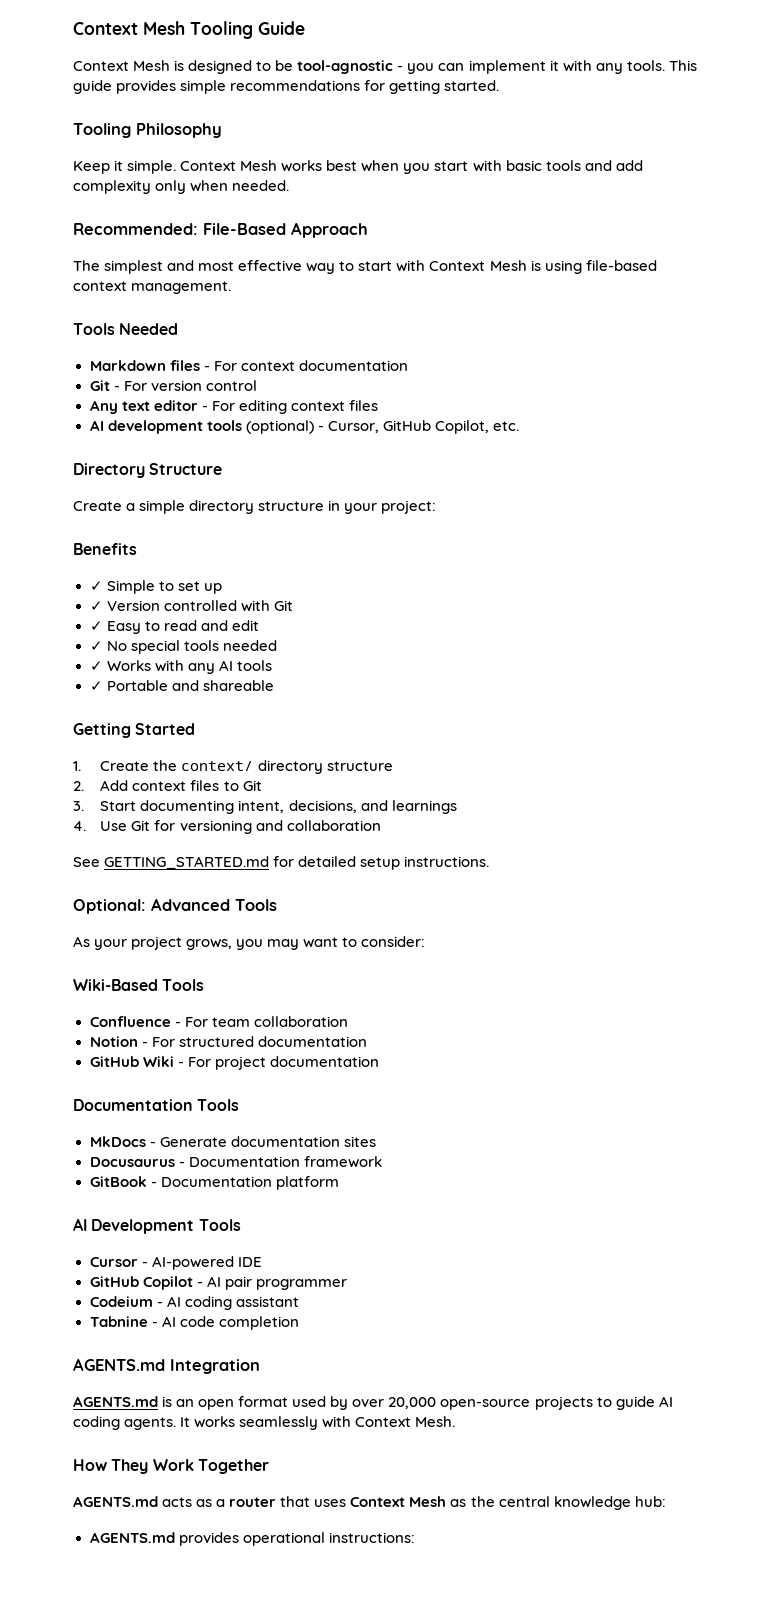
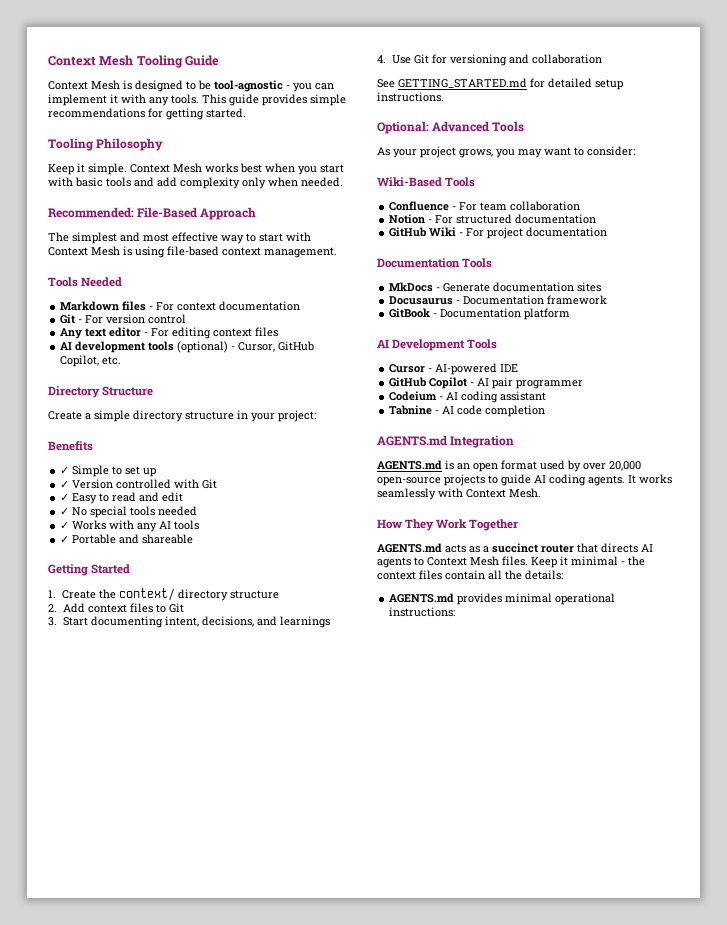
(226, 1503) none -> [492,543,538,553] succinct
[314,1496,666,1510] uses Context Mesh as the central knowledge hub: -> [601,543,653,553] [377,556,645,568] [377,570,563,580] directs AI agents to Context Mesh files. Keep it minimal - the context files contain all the details:
(239, 1539) none -> [505,593,553,603] minimal

